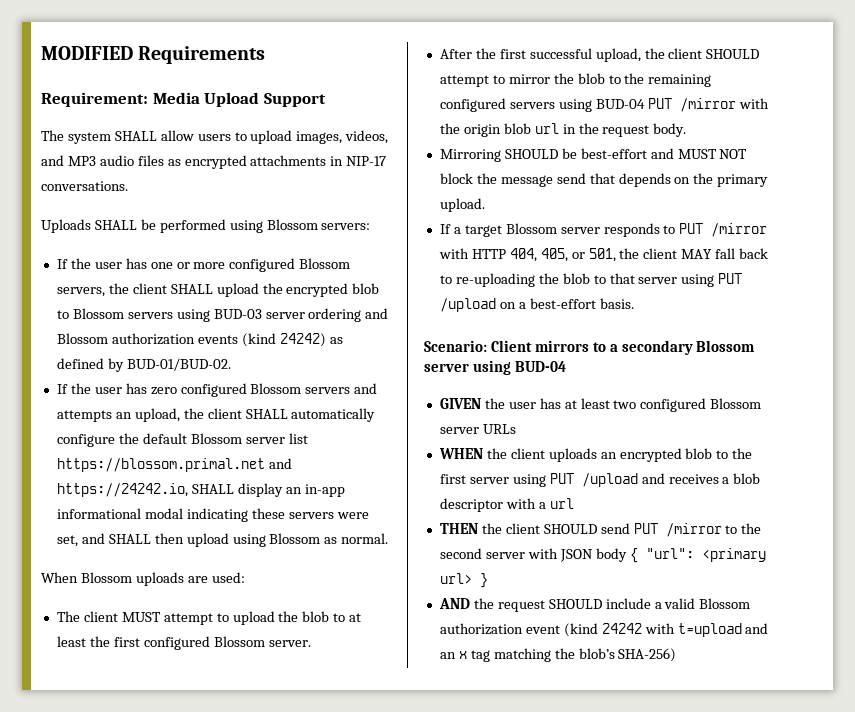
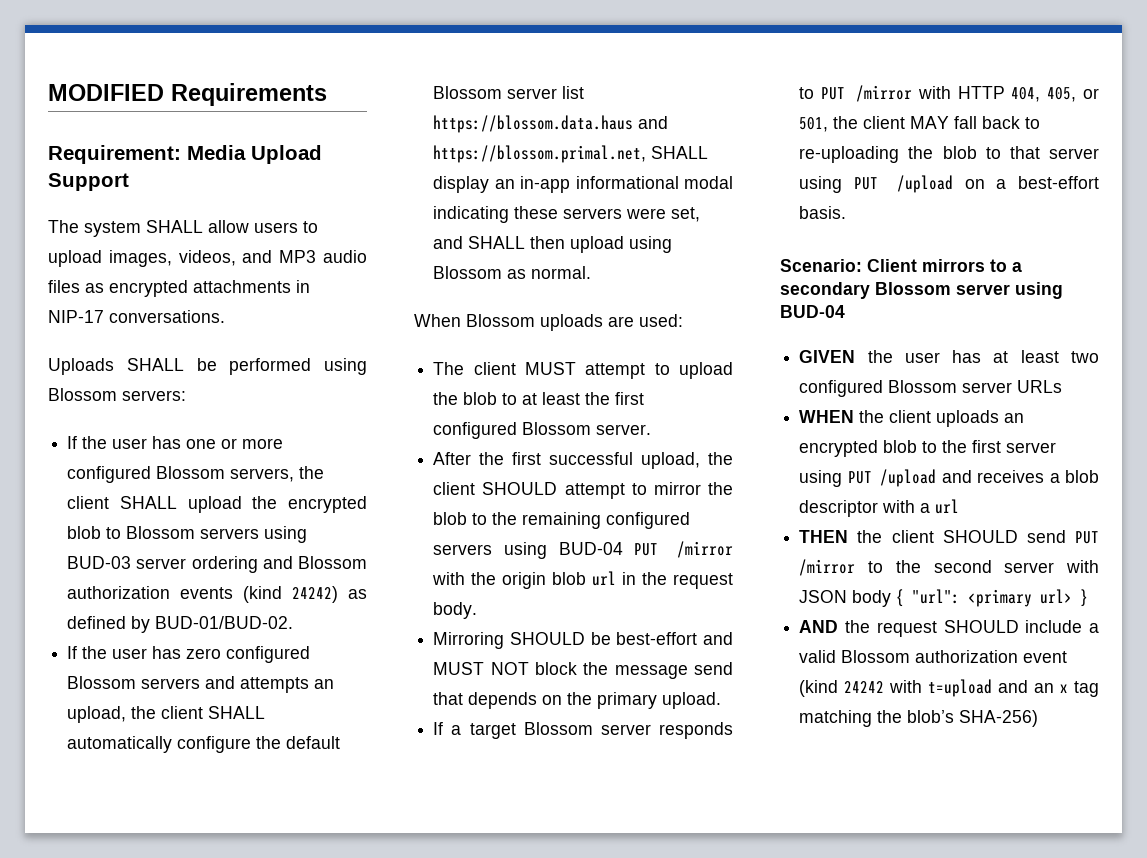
[56,458,292,472] [56,483,188,497] https://blossom.primal.net and https://24242.io, -> [433,115,669,133] [433,145,647,163] https://blossom.data.haus and https://blossom.primal.net,

